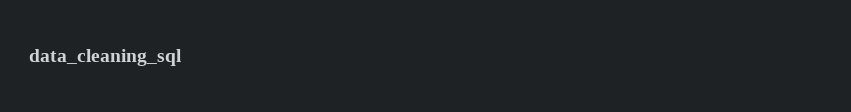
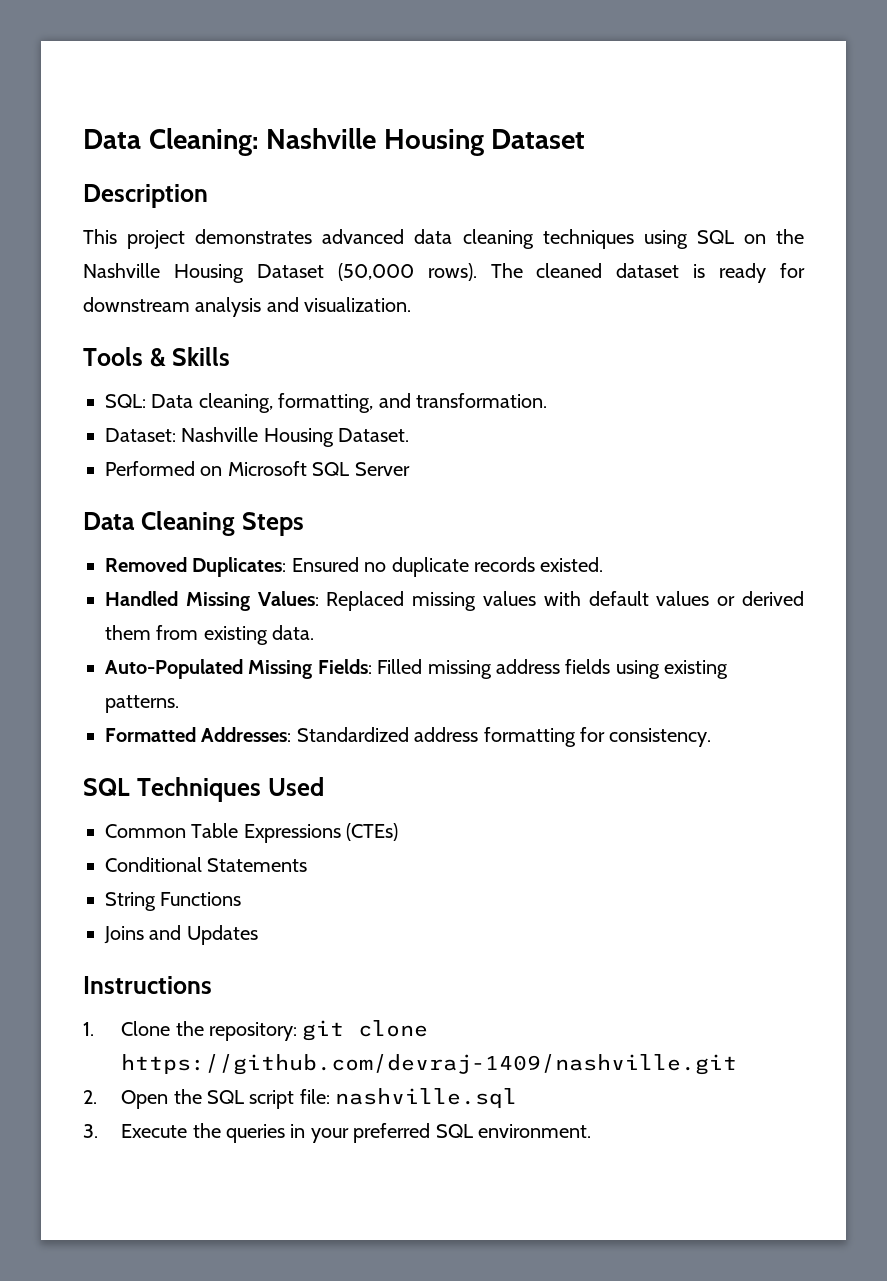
[29,49,182,66] data_cleaning_sql -> [83,128,586,156] [83,184,208,208] [83,229,805,249] [83,263,805,283] [83,297,412,317] [83,347,231,367] [105,393,547,413] [105,427,410,447] [105,461,410,476] [83,511,304,536] [105,557,604,577] [105,591,804,611] [105,625,315,645] [105,659,729,679] [105,695,179,713] [105,727,712,747] [83,777,324,802] [105,823,399,843] [105,857,308,872] [105,892,242,911] [104,925,258,945] [83,976,212,994] [83,1020,429,1041] [121,1054,738,1075] [83,1088,518,1109] [83,1123,591,1143] Data Cleaning: Nashville Housing Dataset // Description // This project demonstrates advanced data cleaning techniques using SQL on the Nashville Housing Dataset (50,000 rows). The cleaned dataset is ready for downstream analysis and visualization. // Tools & Skills // SQL: Data cleaning, formatting, and transformation. // Dataset: Nashville Housing Dataset. // Performed on Microsoft SQL Server // Data Cleaning Steps // Removed Duplicates: Ensured no duplicate records existed. // Handled Missing Values: Replaced missing values with default values or derived them from existing data. // Auto-Populated Missing Fields: Filled missing address fields using existing patterns. // Formatted Addresses: Standardized address formatting for consistency. // SQL Techniques Used // Common Table Expressions (CTEs) // Conditional Statements // String Functions // Joins and Updates // Instructions // 1. Clone the repository: git clone https://github.com/devraj-1409/nashville.git // 2. Open the SQL script file: nashville.sql // 3. Execute the queries in your preferred SQL environment.

